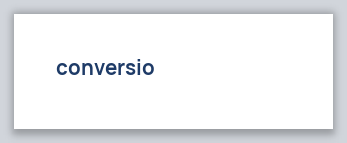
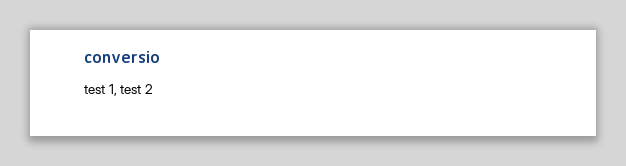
(155, 67) none -> [84,84,153,96] // test 1, test 2

